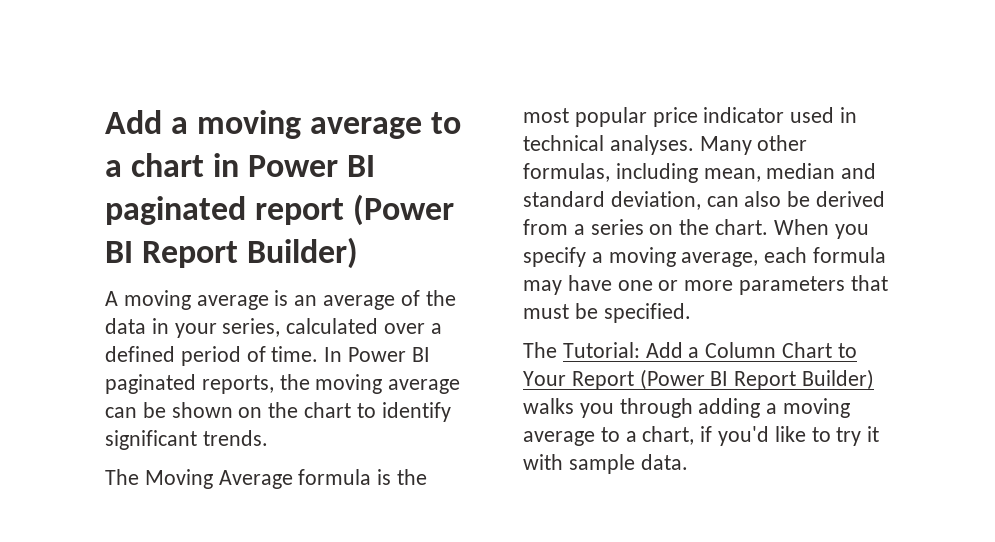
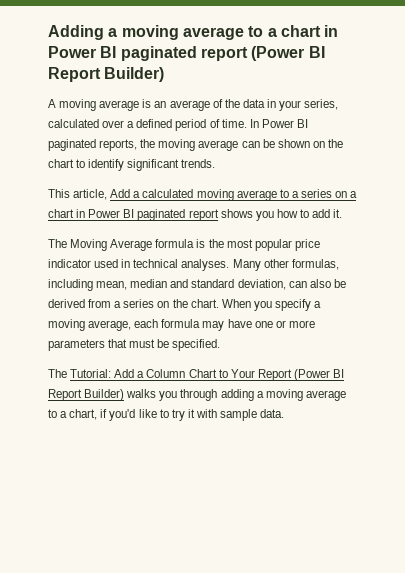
[105,110,162,134] Add -> [48,25,104,40] Adding
(268, 438) none -> [48,189,358,201] [48,209,343,221] // This article, Add a calculated moving average to a series on a chart in Power BI paginated report shows you how to add it.

